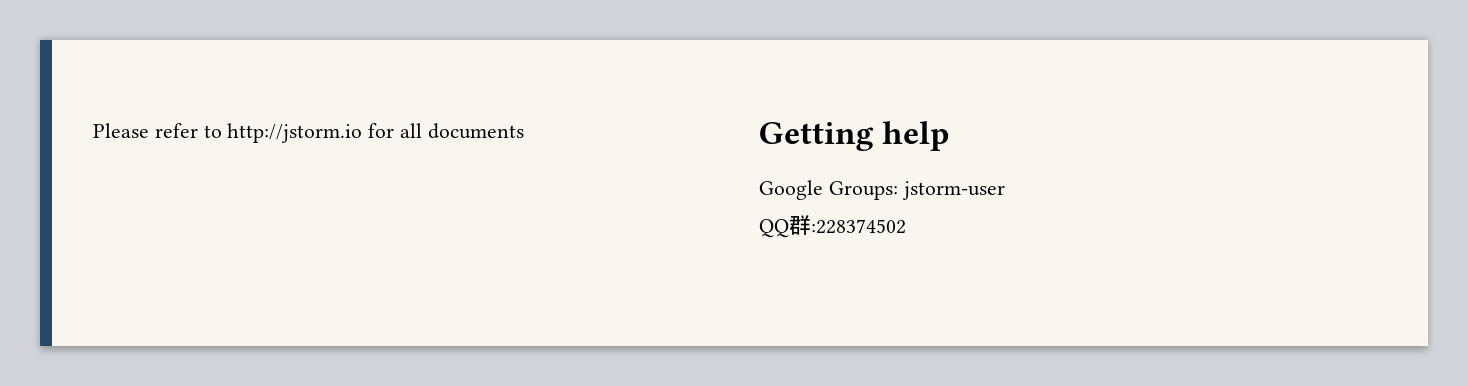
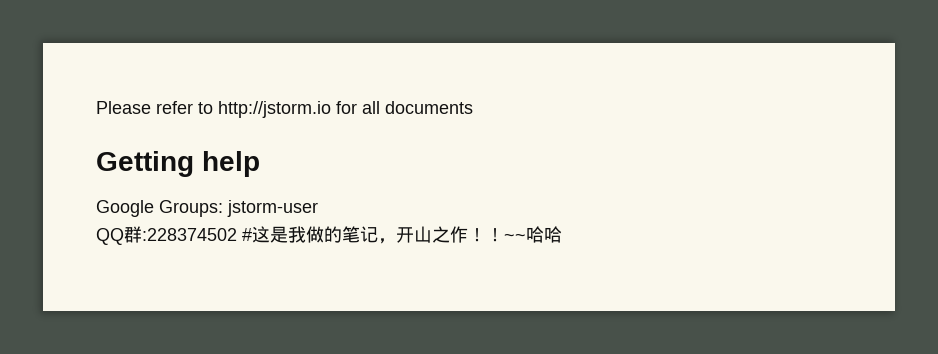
(906, 226) none -> [242,226,562,244] #这是我做的笔记，开山之作！！~~哈哈

